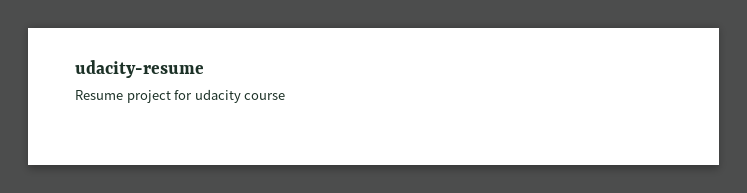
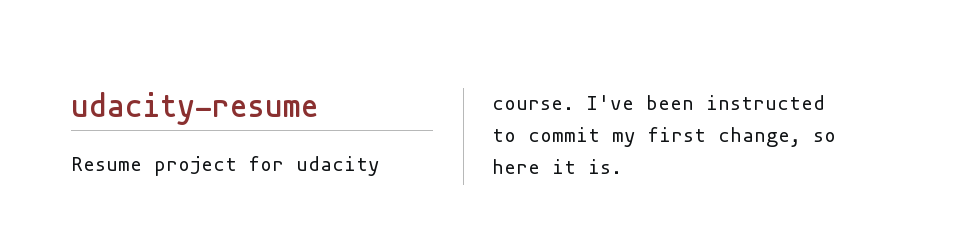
[244,93,286,100] course -> [492,95,825,110] [492,127,836,147] [492,159,622,174] course. I've been instructed to commit my first change, so here it is.

